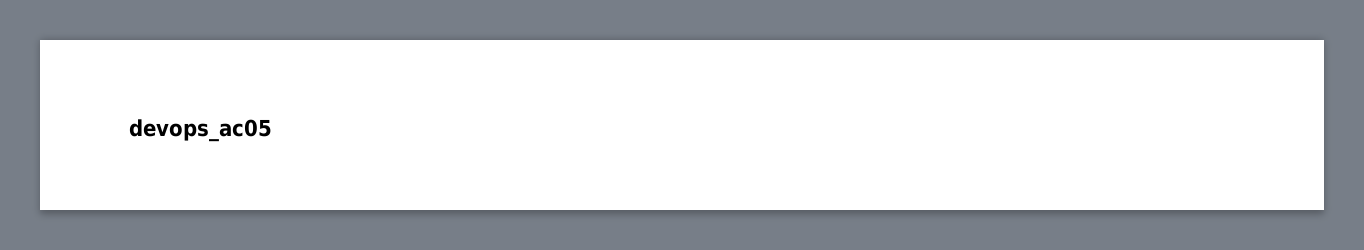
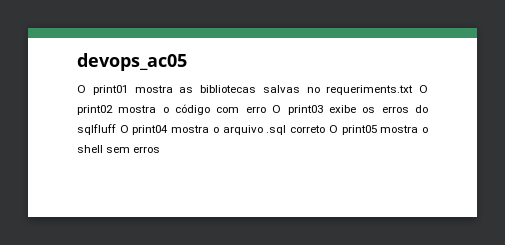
(272, 130) none -> [77,85,428,95] [77,104,429,115] [77,124,428,135] [77,145,161,153] // O print01 mostra as bibliotecas salvas no requeriments.txt O print02 mostra o código com erro O print03 exibe os erros do sqlfluff O print04 mostra o arquivo .sql correto O print05 mostra o shell sem erros

